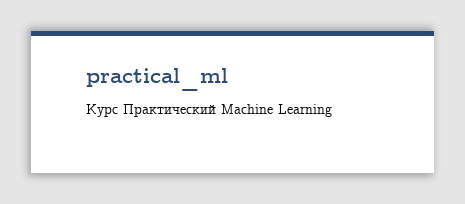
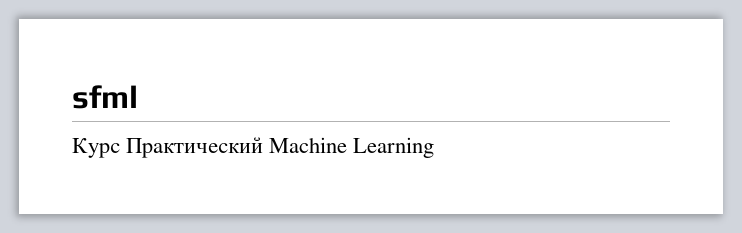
[86,68,228,91] practical_ml -> [72,85,138,109] sfml

